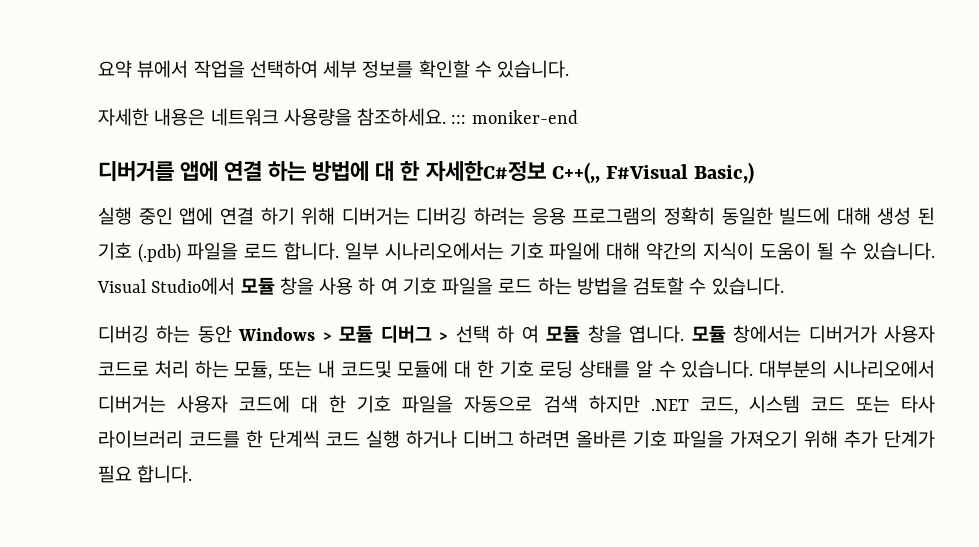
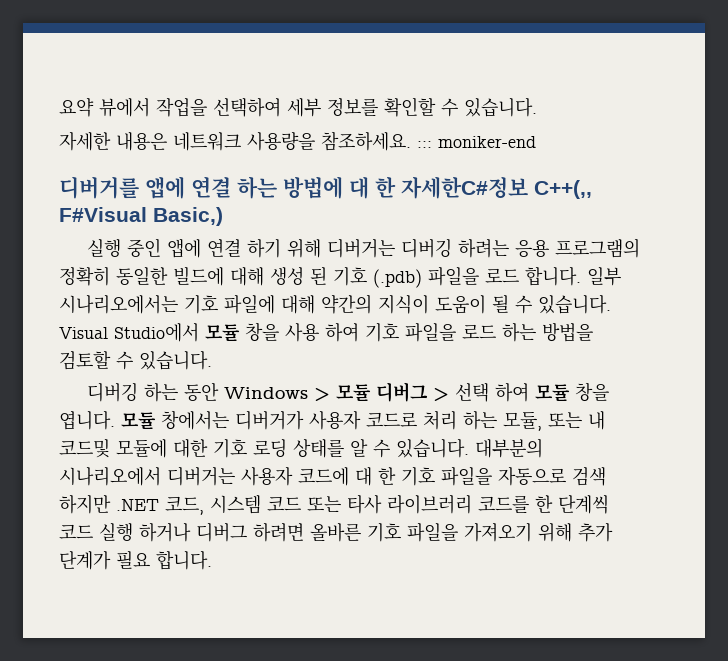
[358,277,398,295] 하 여 -> [325,323,359,342] 하여
[497,325,539,343] 하 여 -> [495,383,530,402] 하여
[454,360,494,378] 대 한 -> [173,439,208,458] 대한

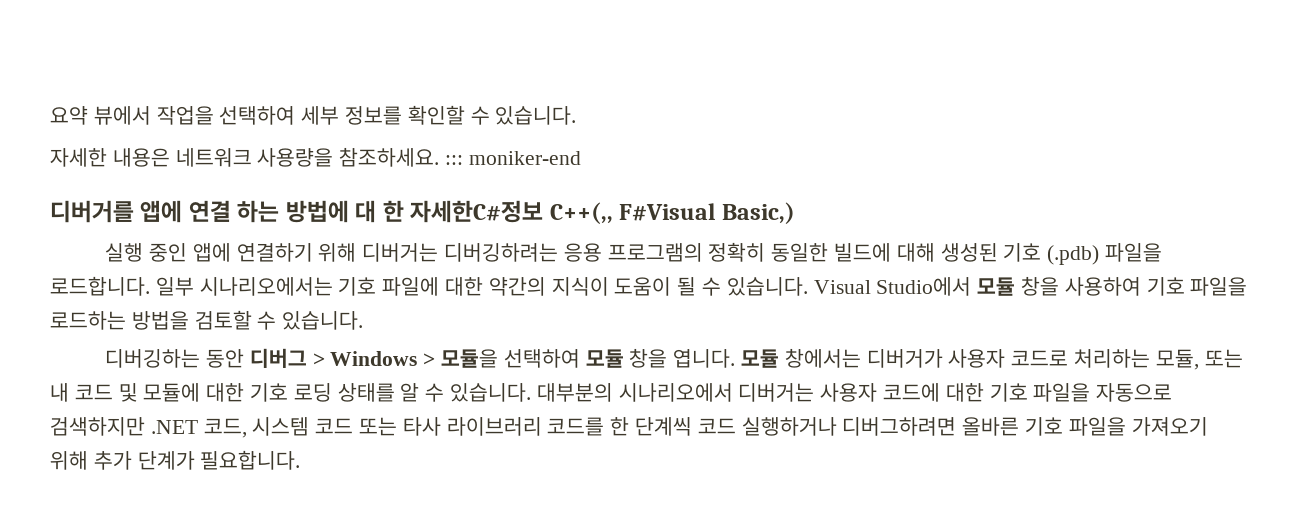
[207,238,510,258] 연결 하기 위해 디버거는 디버깅 하려는 -> [236,243,559,262] 연결하기 위해 디버거는 디버깅하려는
[270,267,327,285] 생성 된 -> [940,243,998,262] 생성된
[485,266,581,286] 로드 합니다. -> [50,276,150,296] 로드합니다.
[281,295,315,314] 대해 -> [445,277,484,296] 대한
[285,322,593,342] [59,350,212,370] [87,382,530,402] 사용 하여 기호 파일을 로드 하는 방법을 검토할 수 있습니다. // 디버깅 하는 동안 Windows > 모듈 디버그 > 선택 하여 -> [1064,277,1248,296] [50,310,364,330] [105,348,580,368] 사용하여 기호 파일을 로드하는 방법을 검토할 수 있습니다. // 디버깅하는 동안 디버그 > Windows > 모듈을 선택하여
[423,410,497,430] 처리 하는 -> [1074,349,1151,368] 처리하는
[59,439,110,458] 코드및 -> [74,383,138,402] 코드 및
[355,467,396,486] 대 한 -> [945,383,984,402] 대한
[572,467,606,486] [59,494,111,514] 검색 하지만 -> [50,417,145,436] 검색하지만
[99,522,304,542] 실행 하거나 디버그 하려면 -> [741,417,957,436] 실행하거나 디버그하려면
[116,550,212,570] 필요 합니다. -> [200,450,301,470] 필요합니다.

